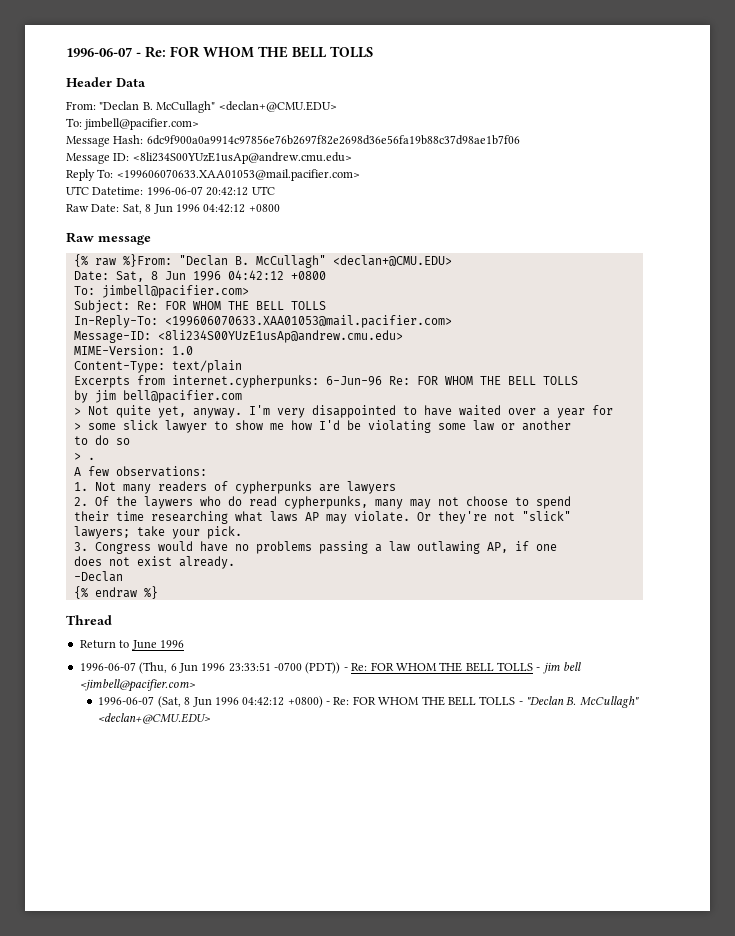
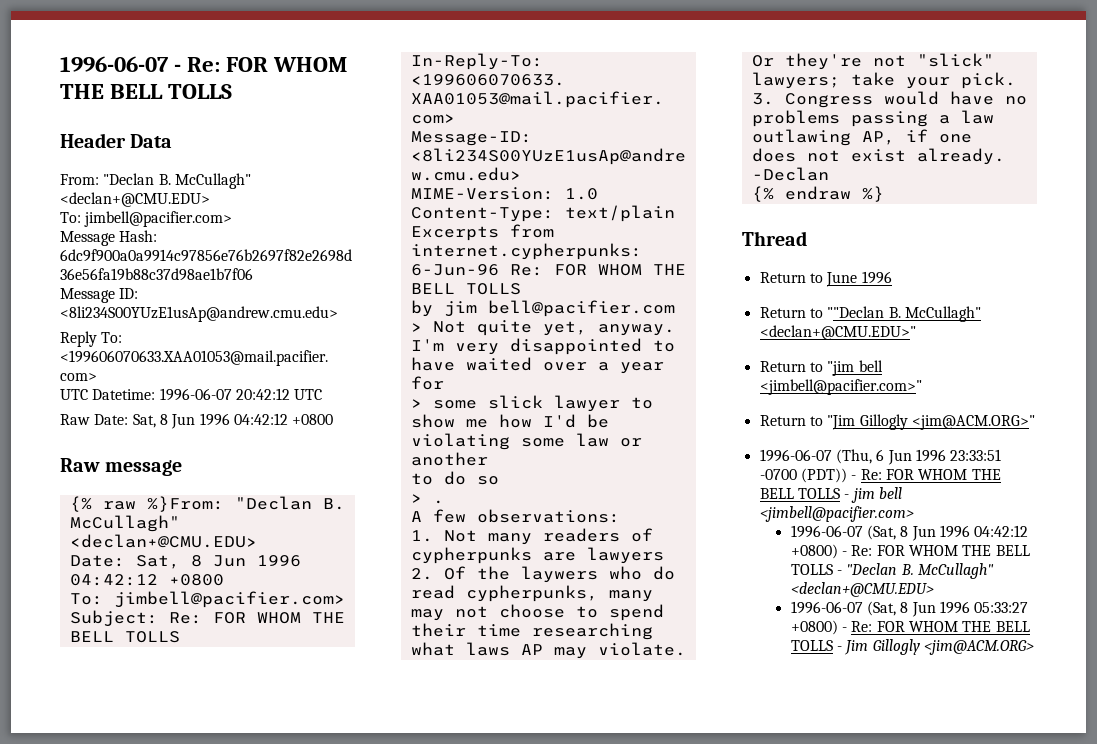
(184, 644) none -> [759,306,981,322] [759,325,916,340] [759,360,883,376] [759,379,922,395] [759,414,1035,430] // Return to ""Declan B. McCullagh" <declan+@CMU.EDU>" // Return to "jim bell <jimbell@pacifier.com>" // Return to "Jim Gillogly <jim@ACM.ORG>"
(212, 718) none -> [790,601,1029,617] [790,620,1030,635] [790,639,1034,655] // 1996-06-07 (Sat, 8 Jun 1996 05:33:27 +0800) - Re: FOR WHOM THE BELL TOLLS - Jim Gillogly <jim@ACM.ORG>

